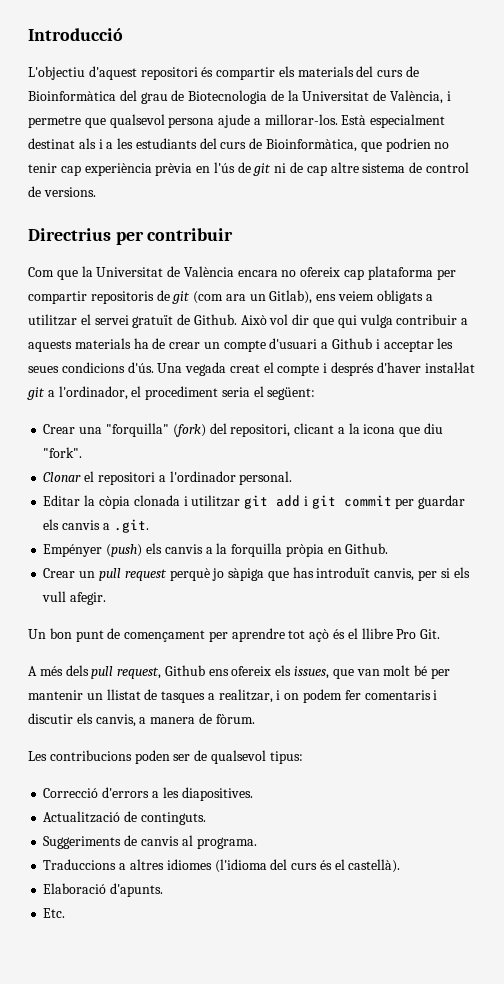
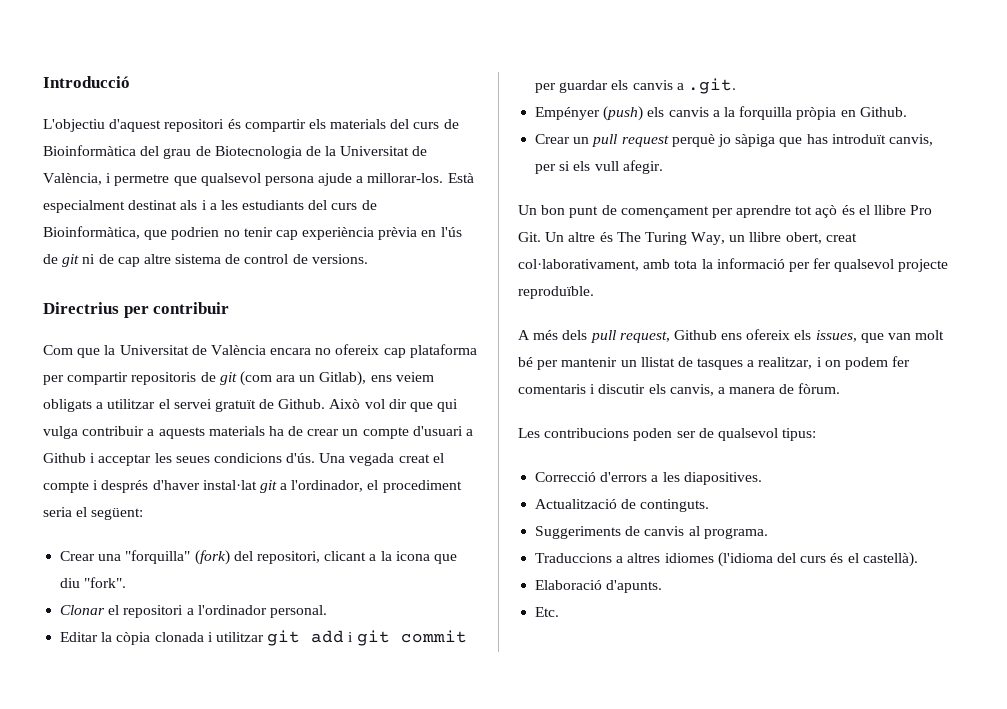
(441, 634) none -> [545,232,857,245] [518,258,949,272] [518,286,594,299] Un altre és The Turing Way, un llibre obert, creat col·laborativament, amb tota la informació per fer qualsevol projecte reproduïble.

